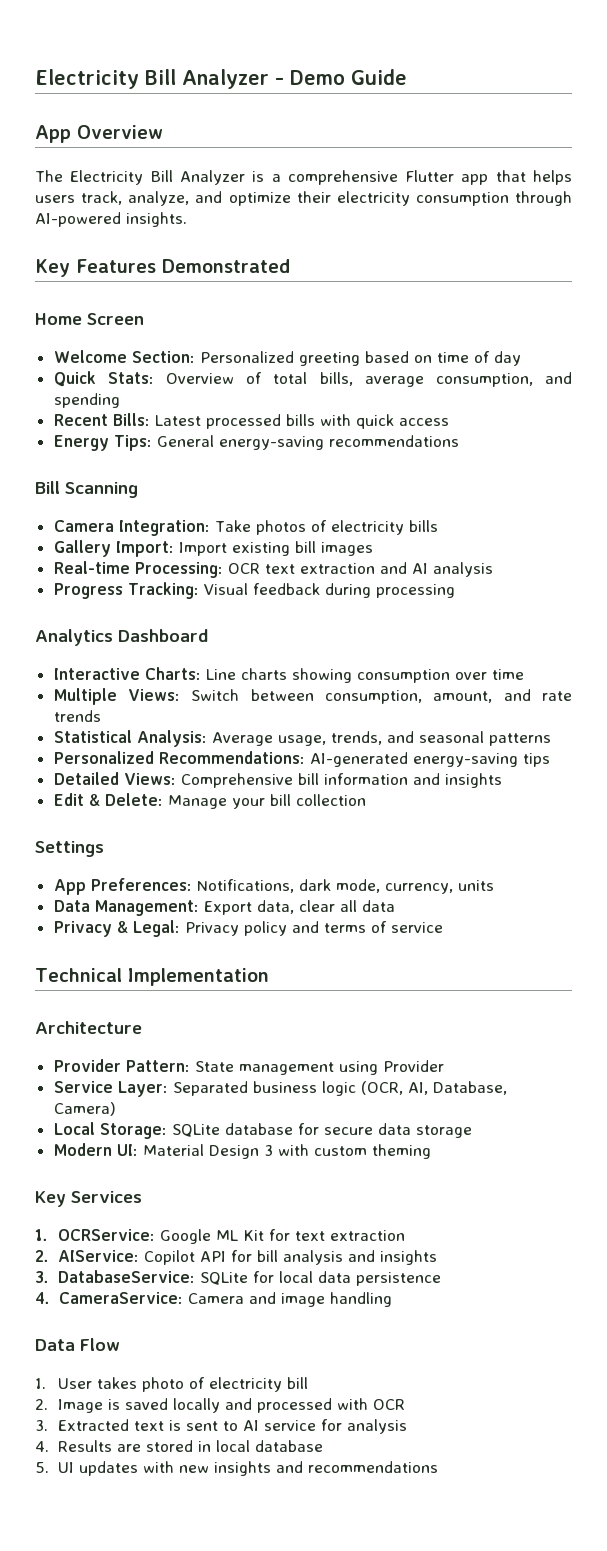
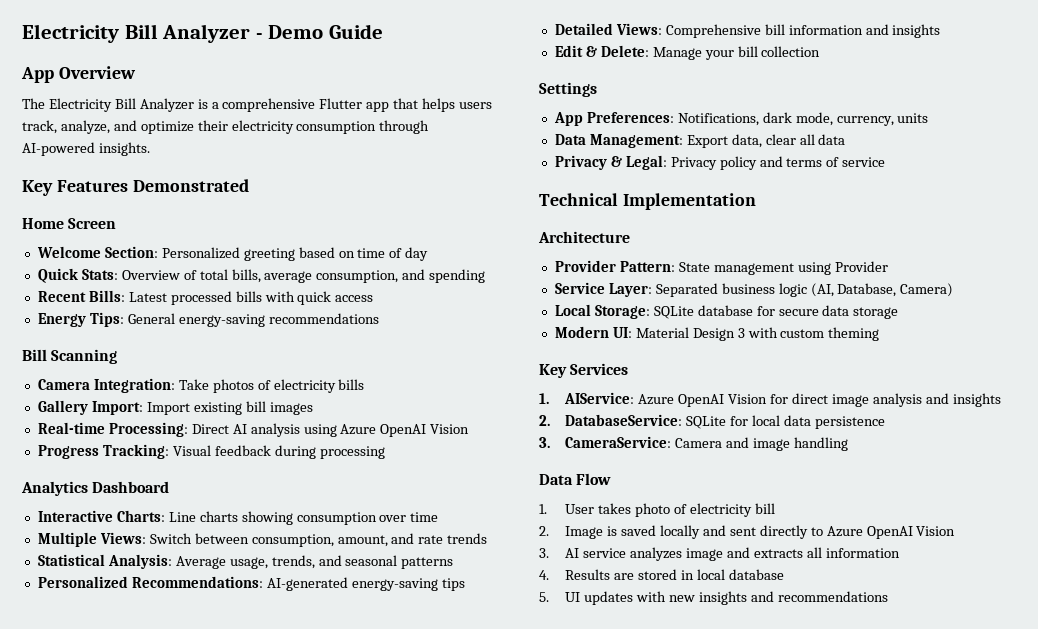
[227,562,493,577] OCR text extraction and AI analysis -> [191,423,470,437] Direct AI analysis using Azure OpenAI Vision
[360,1081,428,1095] (OCR, AI, -> [810,283,834,297] (AI,
[58,1229,406,1244] [35,1250,279,1265] OCRService: Google ML Kit for text extraction // 2. AIService: Copilot API for bill -> [564,392,869,407] AIService: Azure OpenAI Vision for direct image
[35,1271,49,1283] 3. -> [539,415,550,426] 2.
[35,1292,50,1304] 4. -> [539,437,550,448] 3.
[257,1398,406,1413] [35,1419,408,1434] processed with OCR // 3. Extracted text is sent to AI service for analysis -> [729,525,956,539] [539,547,900,561] sent directly to Azure OpenAI Vision // 3. AI service analyzes image and extracts all information

